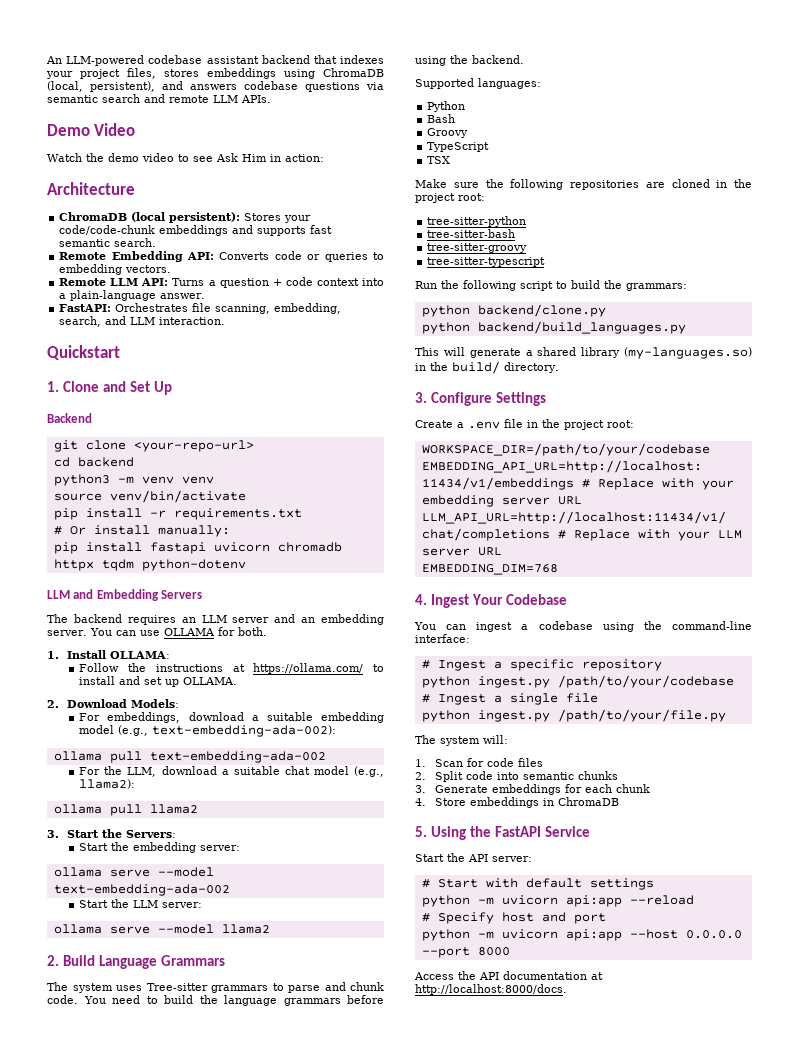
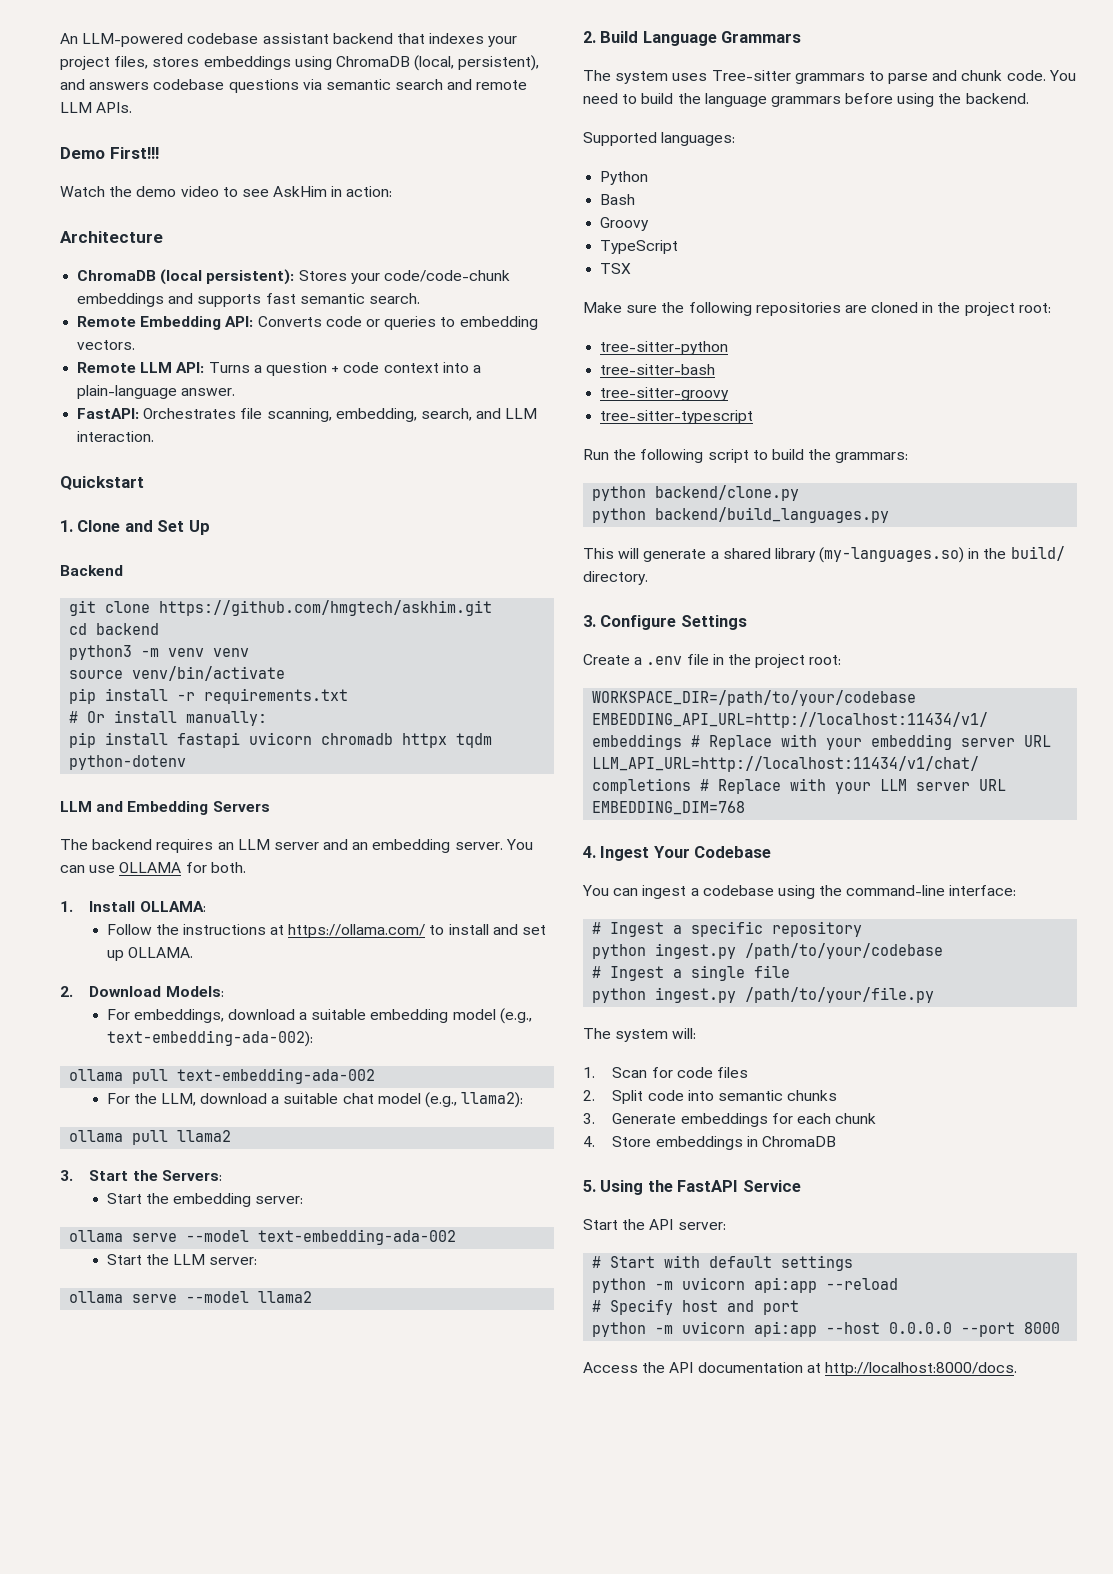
[94,123,136,136] Video -> [109,147,159,159] First!!!
[216,153,267,162] Ask Him -> [273,186,328,197] AskHim
[133,440,254,452] <your-repo-url> -> [159,600,493,616] https://github.com/hmgtech/askhim.git

